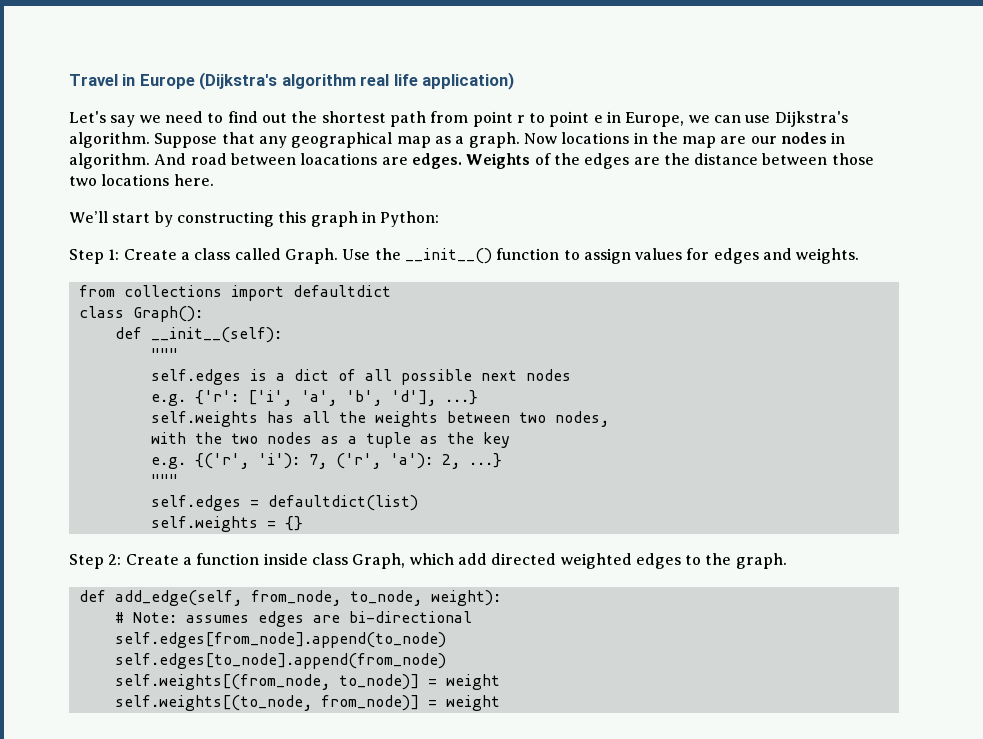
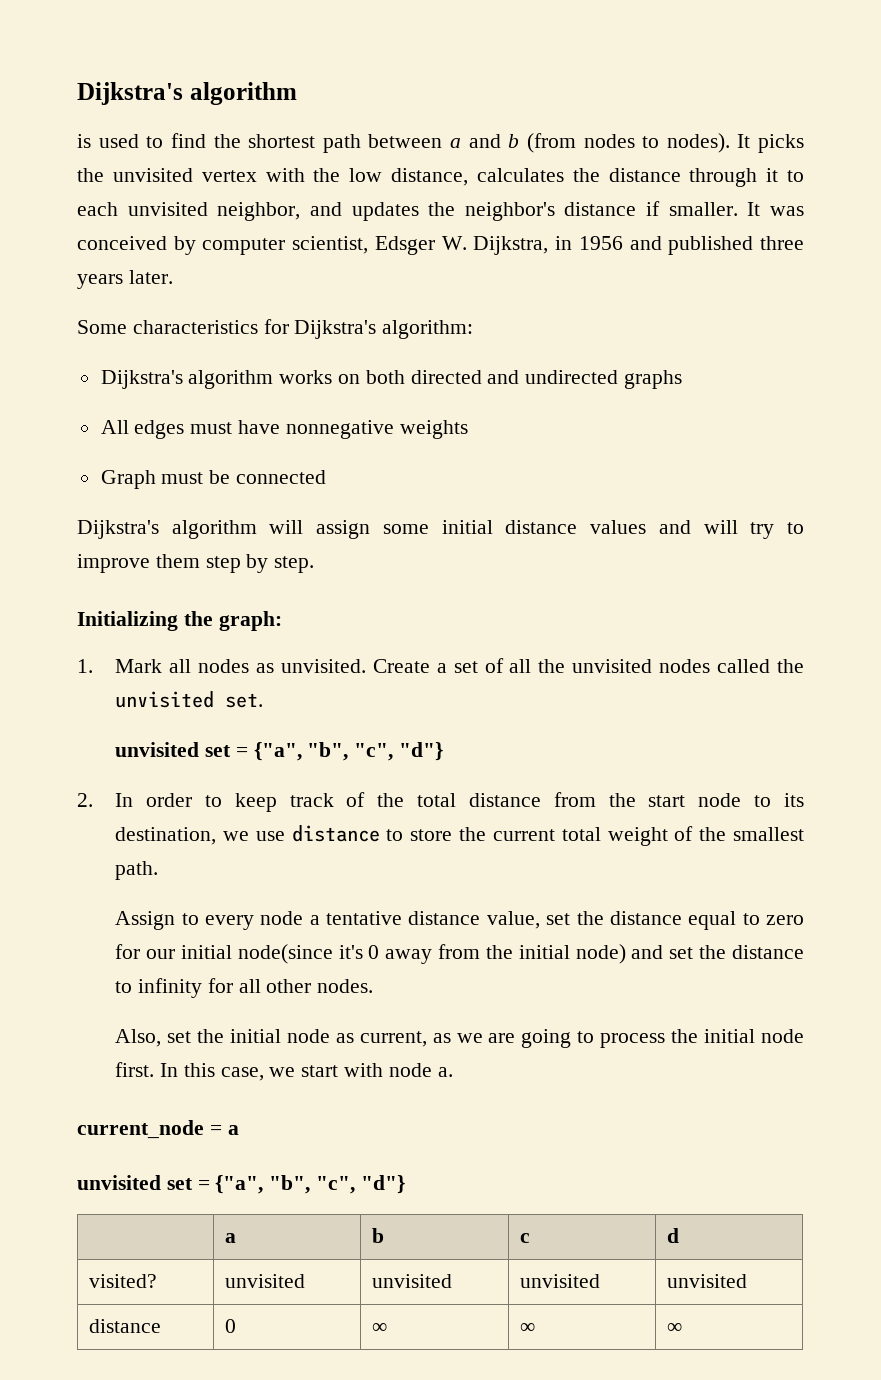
[69,72,515,90] [69,111,203,127] Travel in Europe (Dijkstra's algorithm real life application) // Let's say we need -> [77,82,297,105] [77,134,139,148] Dijkstra's algorithm // is used
[261,113,287,123] out -> (206, 140) none
[430,111,848,127] [69,132,846,148] [69,153,874,169] [69,174,214,186] [69,211,440,227] [69,248,860,264] [78,285,391,301] [78,306,203,322] [114,327,282,343] [150,348,178,360] [150,369,571,385] [150,390,478,406] [150,411,609,427] [150,432,510,448] [150,453,502,469] [150,474,178,486] [150,495,418,511] [150,516,303,532] [69,553,787,569] [78,590,501,606] [114,611,472,627] [114,632,446,648] [114,653,446,669] [114,674,500,690] [114,695,500,711] from point r to point e in Europe, we can use Dijkstra's algorithm. Suppose that any geographical map as a graph. Now locations in the map are our nodes in algorithm. And road between loacations are edges. Weights of the edges are the distance between those two locations here. // We’ll start by constructing this graph in Python: // Step 1: Create a class called Graph. Use the __init__() function to assign values for edges and weights. // from collections import defaultdict // class Graph(): // def __init__(self): // """ // self.edges is a dict of all possible next nodes // e.g. {'r': ['i', 'a', 'b', 'd'], ...} // self.weights has all the weights between two nodes, // with the two nodes as a tuple as the key // e.g. {('r', 'i'): 7, ('r', 'a'): 2, ...} // """ // self.edges = defaultdict(list) // self.weights = {} // Step 2: Create a function inside class Graph, which add directed weighted edges to the graph. // def add_edge(self, from_node, to_node, weight): // # Note: assumes edges are bi-directional // self.edges[from_node].append(to_node) // self.edges[to_node].append(from_node) // self.weights[(from_node, to_node)] = weight // self.weights[(to_node, from_node)] = weight -> [368,133,804,153] [77,168,804,187] [77,201,804,221] [77,236,805,255] [77,270,173,289] [77,319,474,339] [100,370,683,389] [100,420,468,439] [100,470,327,489] [77,520,805,539] [77,554,315,573] [77,611,282,631] [77,658,804,673] [115,691,264,708] [115,742,444,761] [77,792,804,812] [115,825,804,846] [115,861,159,880] [115,911,805,930] [115,944,804,964] [115,978,374,998] [115,1029,804,1048] [115,1062,453,1081] [77,1120,239,1139] [77,1175,405,1194] [224,1233,236,1243] [371,1228,384,1243] [519,1233,530,1243] [666,1228,679,1243] [88,1274,157,1288] [224,1274,305,1288] [371,1274,452,1288] [519,1274,600,1288] [666,1274,747,1288] [88,1319,161,1333] [224,1319,236,1333] [371,1323,387,1333] [519,1323,535,1333] [666,1323,682,1333] between a and b (from nodes to nodes). It picks the unvisited vertex with the low distance, calculates the distance through it to each unvisited neighbor, and updates the neighbor's distance if smaller. It was conceived by computer scientist, Edsger W. Dijkstra, in 1956 and published three years later. // Some characteristics for Dijkstra's algorithm: // Dijkstra's algorithm works on both directed and undirected graphs // All edges must have nonnegative weights // Graph must be connected // Dijkstra's algorithm will assign some initial distance values and will try to improve them step by step. // Initializing the graph: // 1. Mark all nodes as unvisited. Create a set of all the unvisited nodes called the unvisited set. // unvisited set = {"a", "b", "c", "d"} // 2. In order to keep track of the total distance from the start node to its destination, we use distance to store the current total weight of the smallest path. // Assign to every node a tentative distance value, set the distance equal to zero for our initial node(since it's 0 away from the initial node) and set the distance to infinity for all other nodes. // Also, set the initial node as current, as we are going to process the initial node first. In this case, we start with node a. // current_node = a // unvisited set = {"a", "b", "c", "d"} // | a | b | c | d // visited? | unvisited | unvisited | unvisited | unvisited // distance | 0 | ∞ | ∞ | ∞

